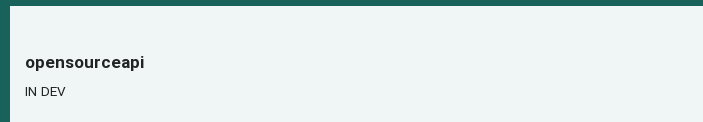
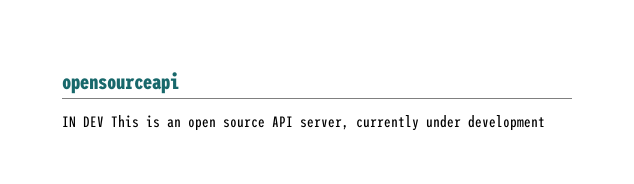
(66, 91) none -> [111,115,545,131] This is an open source API server, currently under development

